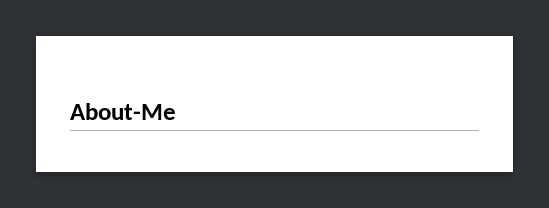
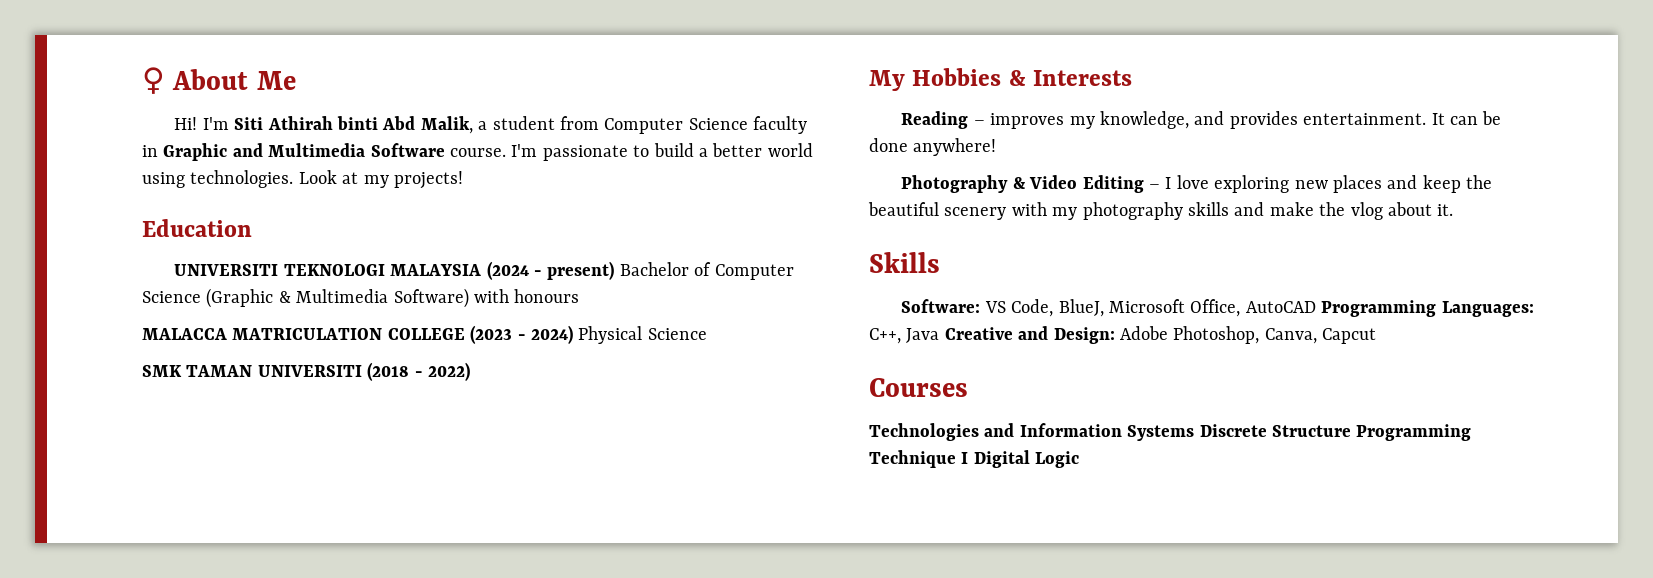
[70,103,176,120] About-Me -> [142,67,296,94] [174,116,808,134] [142,143,813,161] [142,170,463,189] [142,219,252,237] [174,261,794,280] [142,288,580,308] [142,325,707,344] [142,362,470,381] [869,68,1132,91] [901,111,1502,129] [869,138,997,156] [901,175,1493,193] [868,202,1454,220] [869,252,940,273] [901,299,1534,317] [869,326,1377,344] [869,378,968,397] [869,423,1472,441] [869,450,1080,468] ♀ About Me // Hi! I'm Siti Athirah binti Abd Malik, a student from Computer Science faculty in Graphic and Multimedia Software course. I'm passionate to build a better world using technologies. Look at my projects! // Education // UNIVERSITI TEKNOLOGI MALAYSIA (2024 - present) Bachelor of Computer Science (Graphic & Multimedia Software) with honours // MALACCA MATRICULATION COLLEGE (2023 - 2024) Physical Science // SMK TAMAN UNIVERSITI (2018 - 2022) // My Hobbies & Interests // Reading – improves my knowledge, and provides entertainment. It can be done anywhere! // Photography & Video Editing – I love exploring new places and keep the beautiful scenery with my photography skills and make the vlog about it. // Skills // Software: VS Code, BlueJ, Microsoft Office, AutoCAD Programming Languages: C++, Java Creative and Design: Adobe Photoshop, Canva, Capcut // Courses // Technologies and Information Systems Discrete Structure Programming Technique I Digital Logic

